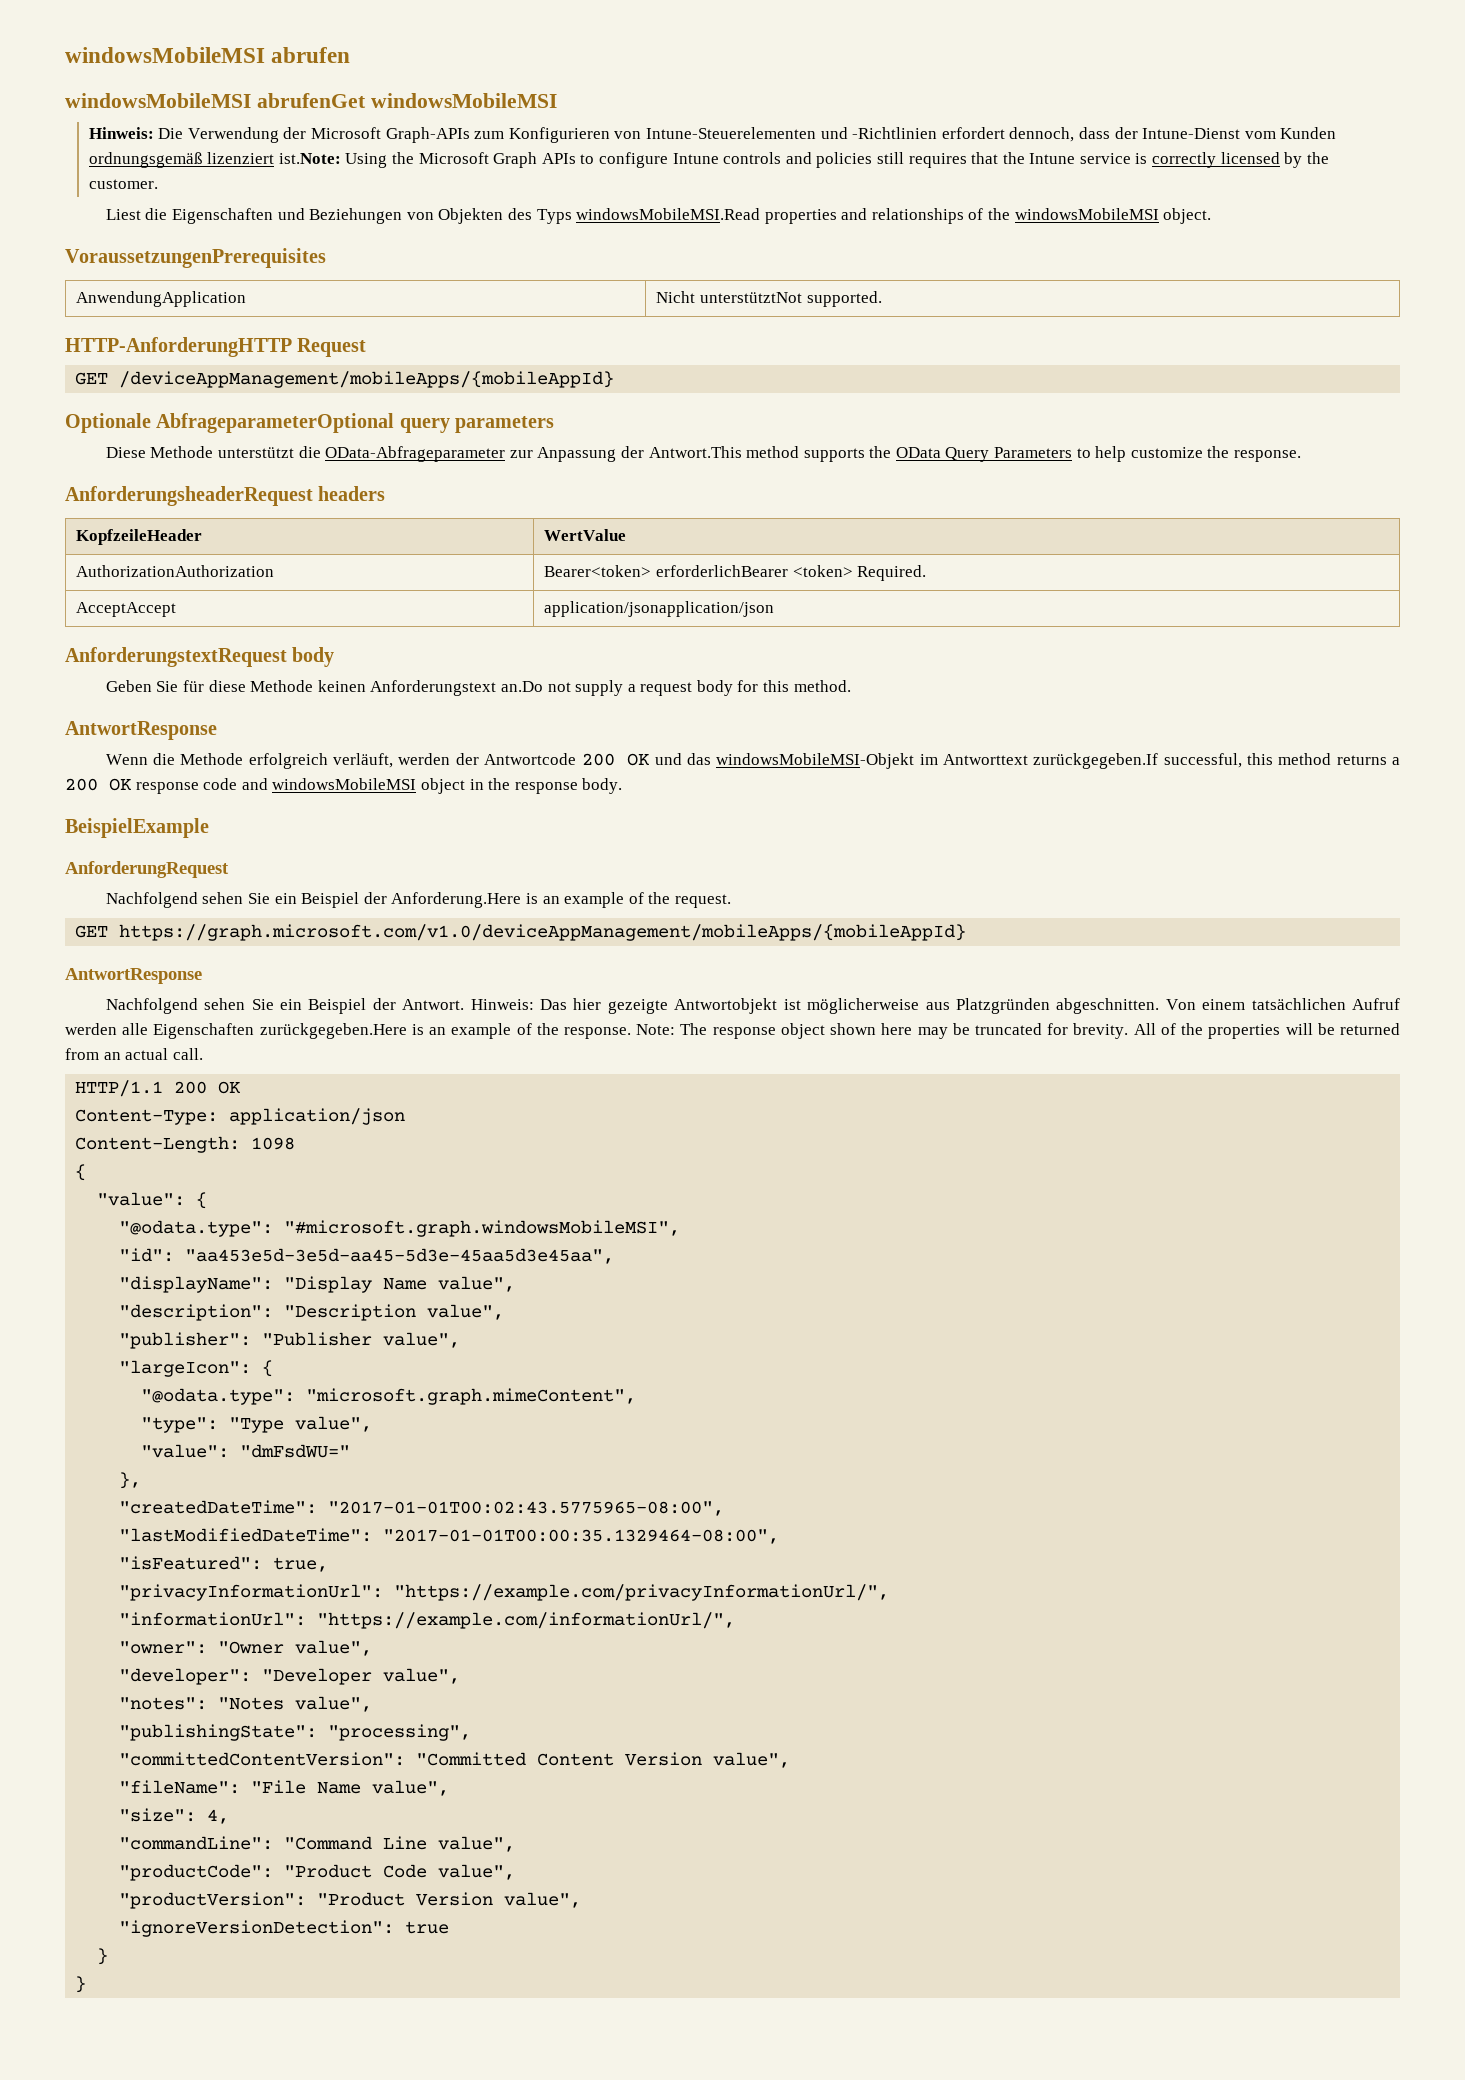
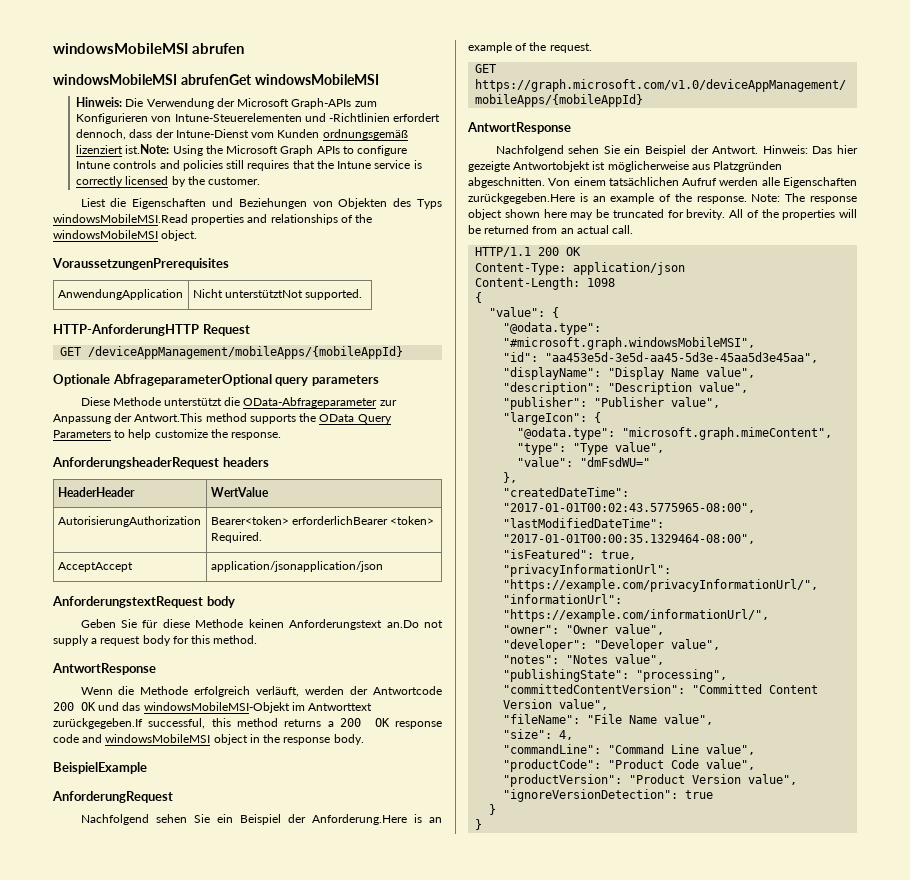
[76,529,203,545] KopfzeileHeader -> [57,487,135,497] HeaderHeader
[76,565,275,577] AuthorizationAuthorization -> [57,516,201,527] AutorisierungAuthorization

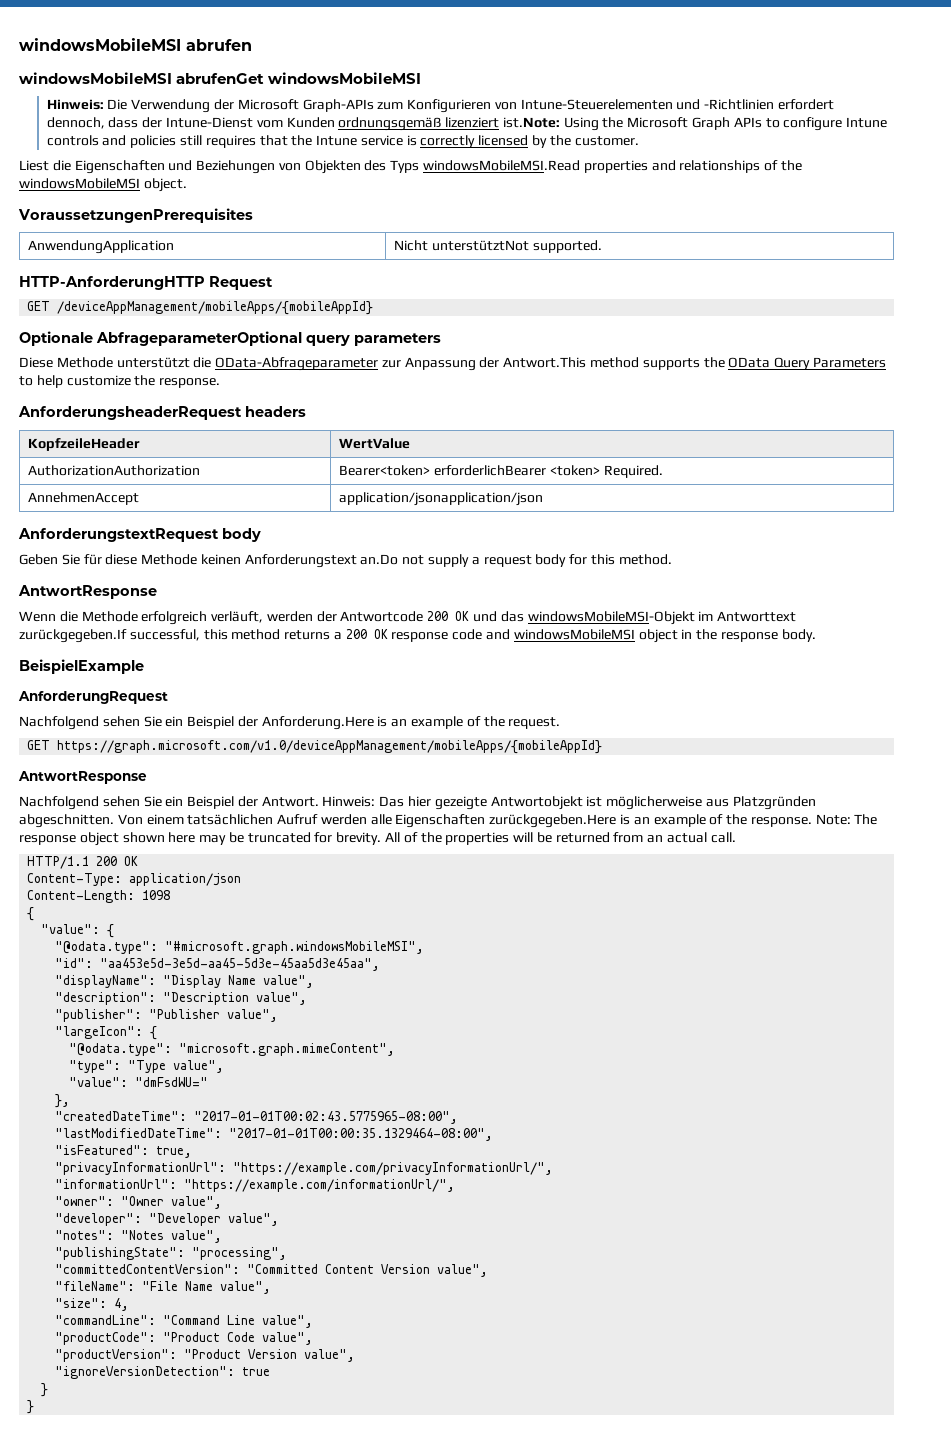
[57,487,135,497] HeaderHeader -> [28,438,141,451] KopfzeileHeader
[57,516,201,527] AutorisierungAuthorization -> [28,465,201,476] AuthorizationAuthorization
[57,562,133,572] AcceptAccept -> [28,492,140,505] AnnehmenAccept

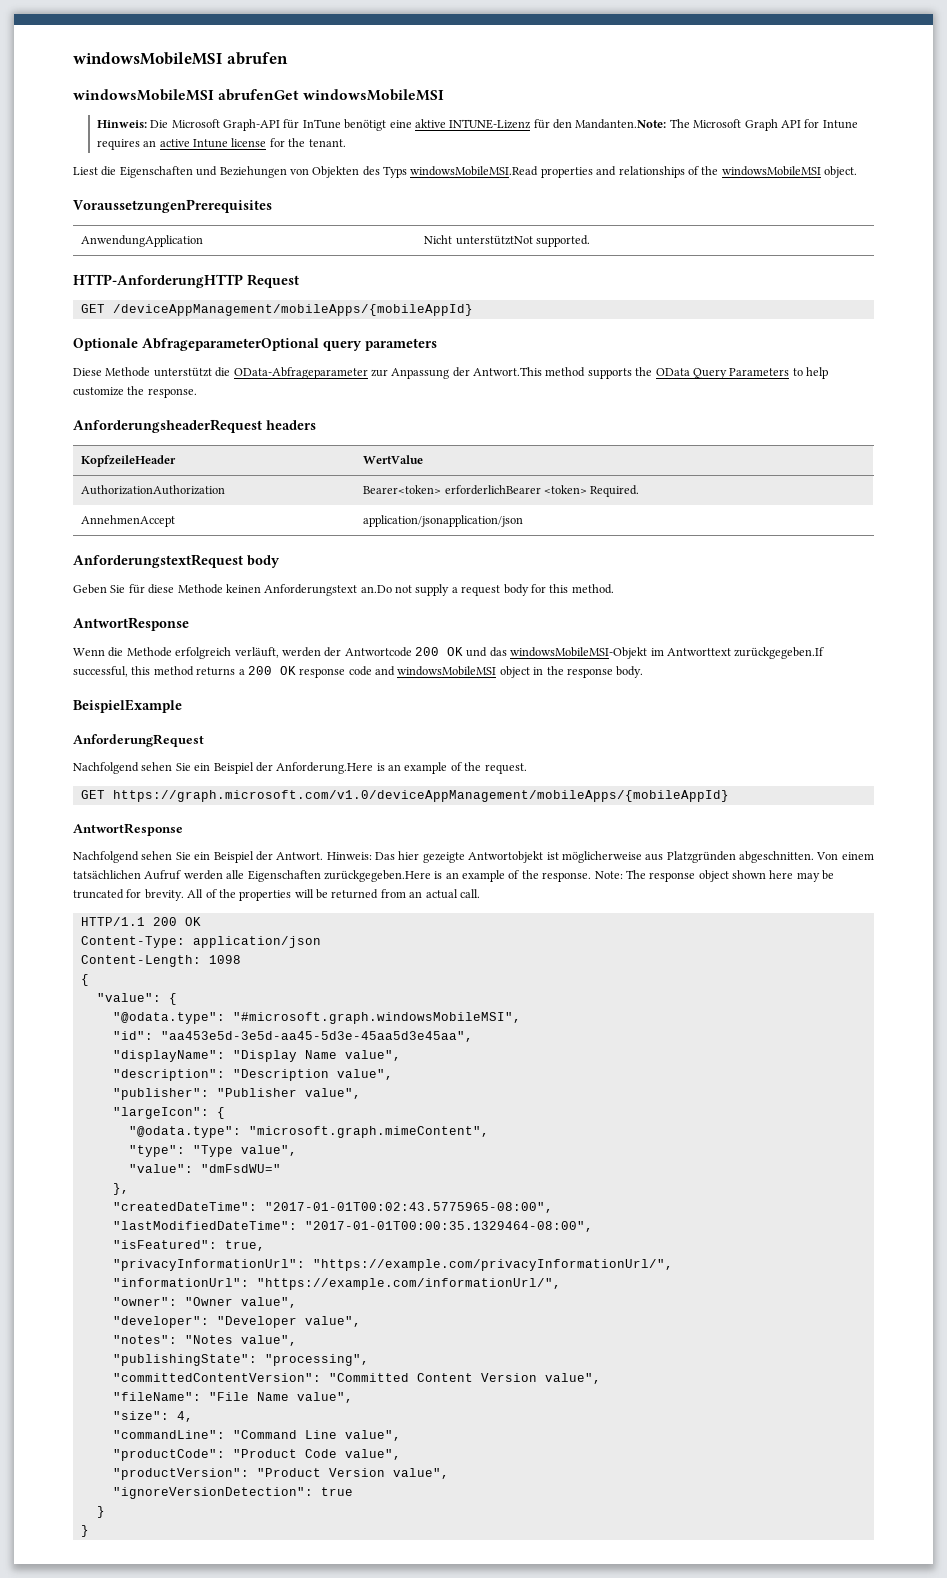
[131,99,834,113] [46,117,888,131] [46,135,639,148] Verwendung der Microsoft Graph-APIs zum Konfigurieren von Intune-Steuerelementen und -Richtlinien erfordert dennoch, dass der Intune-Dienst vom Kunden ordnungsgemäß lizenziert ist.Note: Using the Microsoft Graph APIs to configure Intune controls and policies still requires that the Intune service is correctly licensed by the customer. -> [171,119,858,131] [96,138,346,150] Microsoft Graph-API für InTune benötigt eine aktive INTUNE-Lizenz für den Mandanten.Note: The Microsoft Graph API for Intune requires an active Intune license for the tenant.

